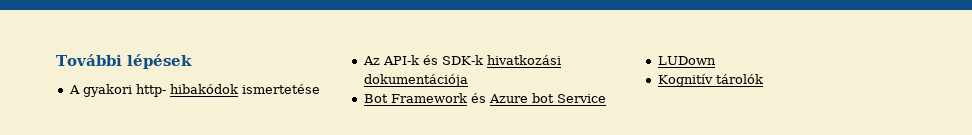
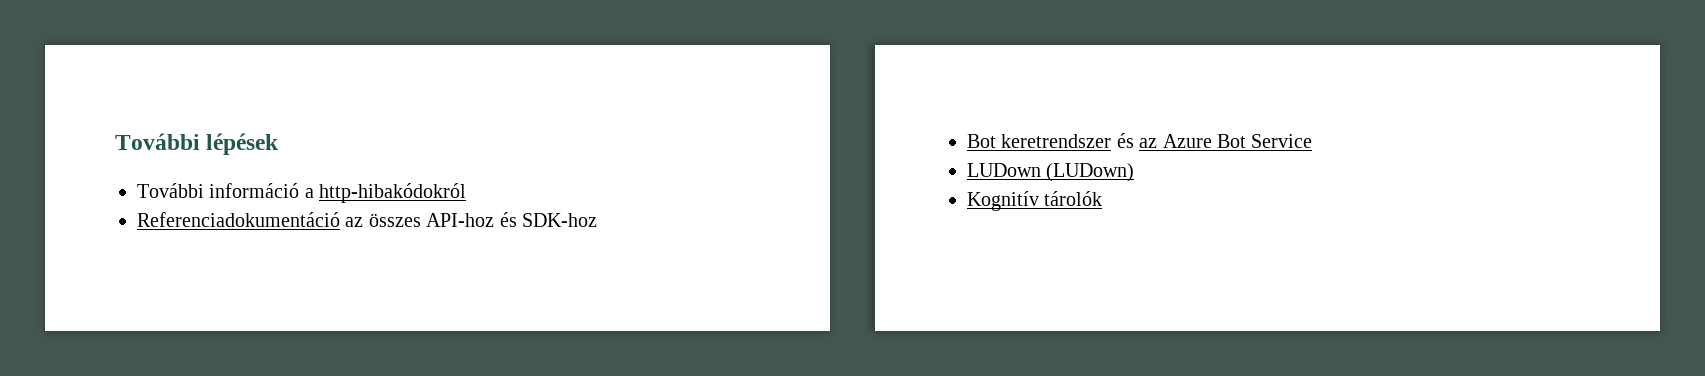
[68,84,320,97] [362,55,561,65] [363,74,468,87] [363,93,554,103] A gyakori http- hibakódok ismertetése // Az API-k és SDK-k hivatkozási dokumentációja // Bot Framework és Azure bot -> [137,183,467,203] [137,212,597,227] [967,133,1246,148] További információ a http-hibakódokról // Referenciadokumentáció az összes API-hoz és SDK-hoz // Bot keretrendszer és az Azure Bot
(716, 60) none -> [1046,163,1135,182] (LUDown)

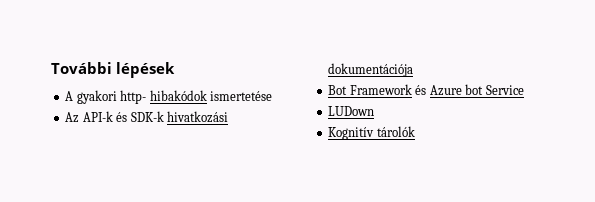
[137,183,467,203] [137,212,597,227] [967,133,1246,148] További információ a http-hibakódokról // Referenciadokumentáció az összes API-hoz és SDK-hoz // Bot keretrendszer és az Azure Bot -> [65,90,273,104] [65,111,229,123] [328,63,414,77] [328,84,484,96] A gyakori http- hibakódok ismertetése // Az API-k és SDK-k hivatkozási dokumentációja // Bot Framework és Azure bot
[1046,163,1135,182] (LUDown) -> (375, 111) none

